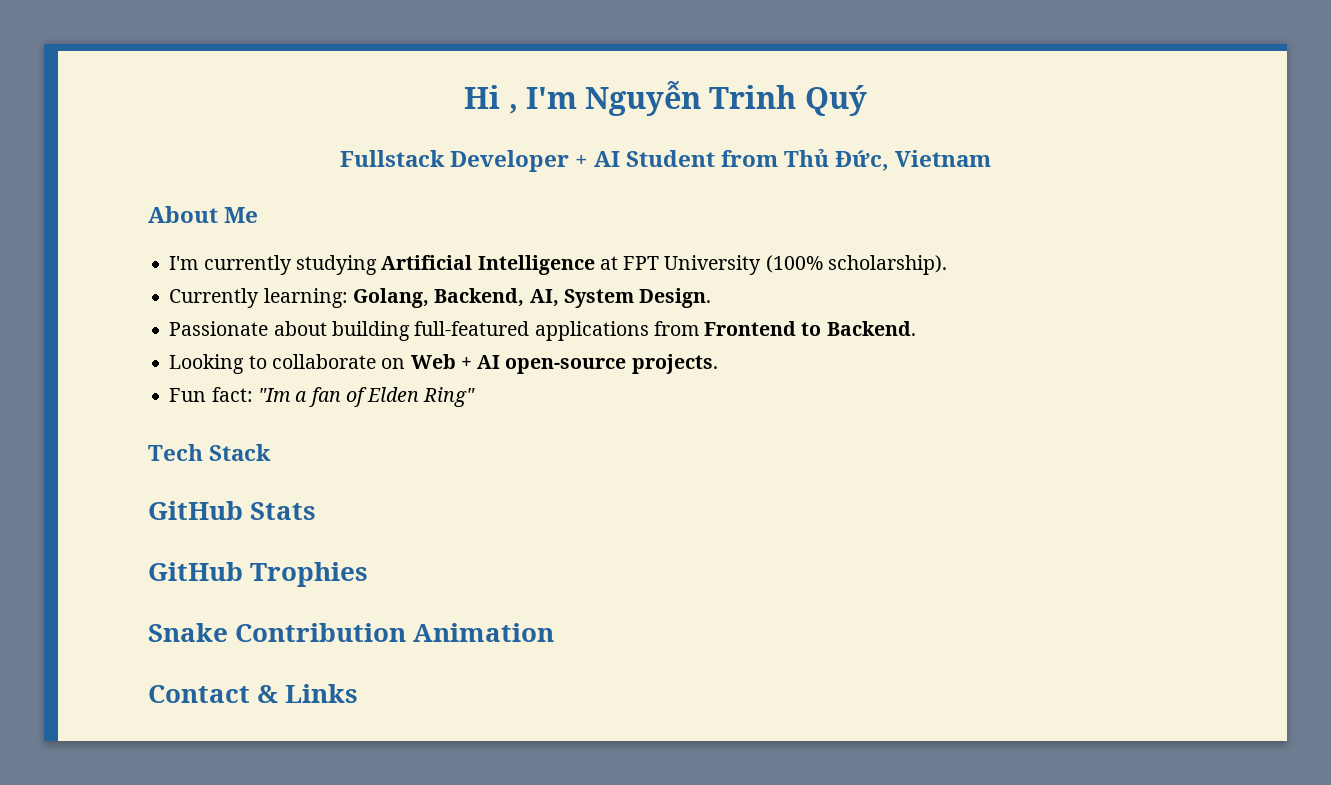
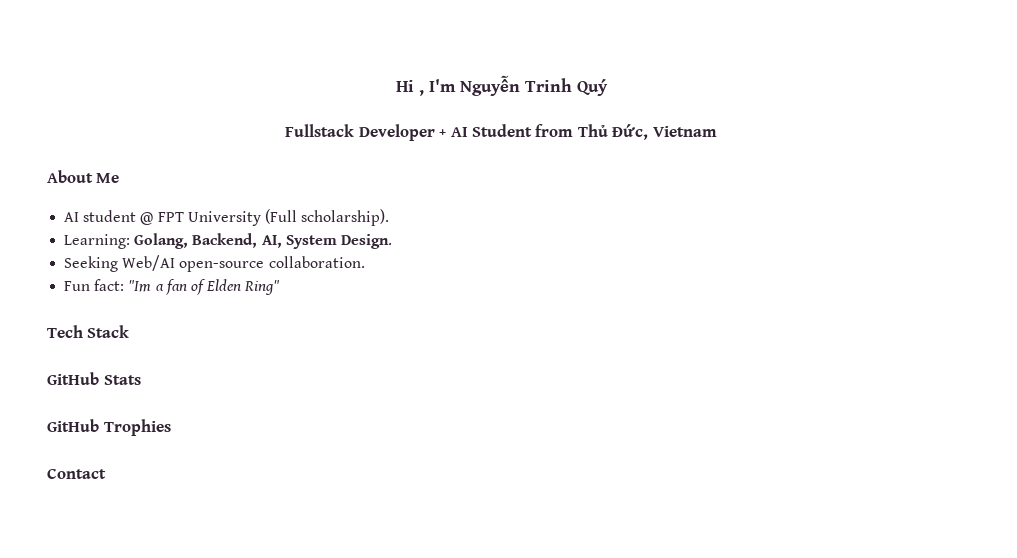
[169,255,618,275] I'm currently studying Artificial Intelligence at -> [64,210,154,225] AI student @
[765,255,823,273] (100% -> [264,209,297,224] (Full
[169,288,348,308] Currently learning: -> [64,234,131,249] Learning:
[169,321,916,341] [169,354,718,374] Passionate about building full-featured applications from Frontend to Backend. // Looking to collaborate on Web + AI open-source projects. -> [64,255,365,272] Seeking Web/AI open-source collaboration.
[148,623,555,642] // Snake Contribution Animation -> (171, 427) none
[257,684,359,703] & Links -> (106, 473) none

